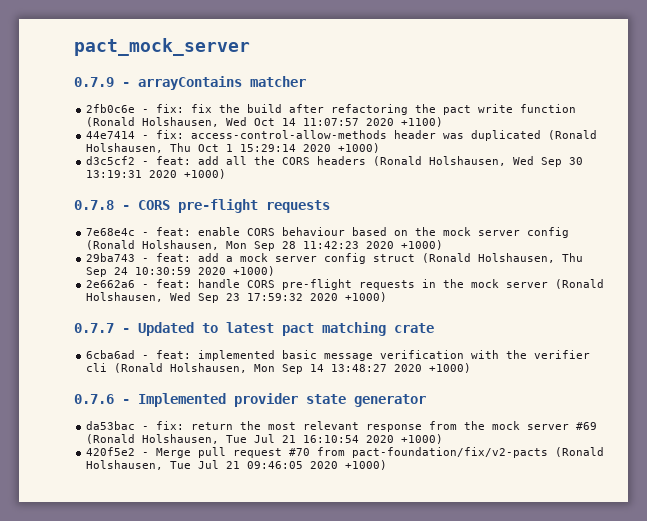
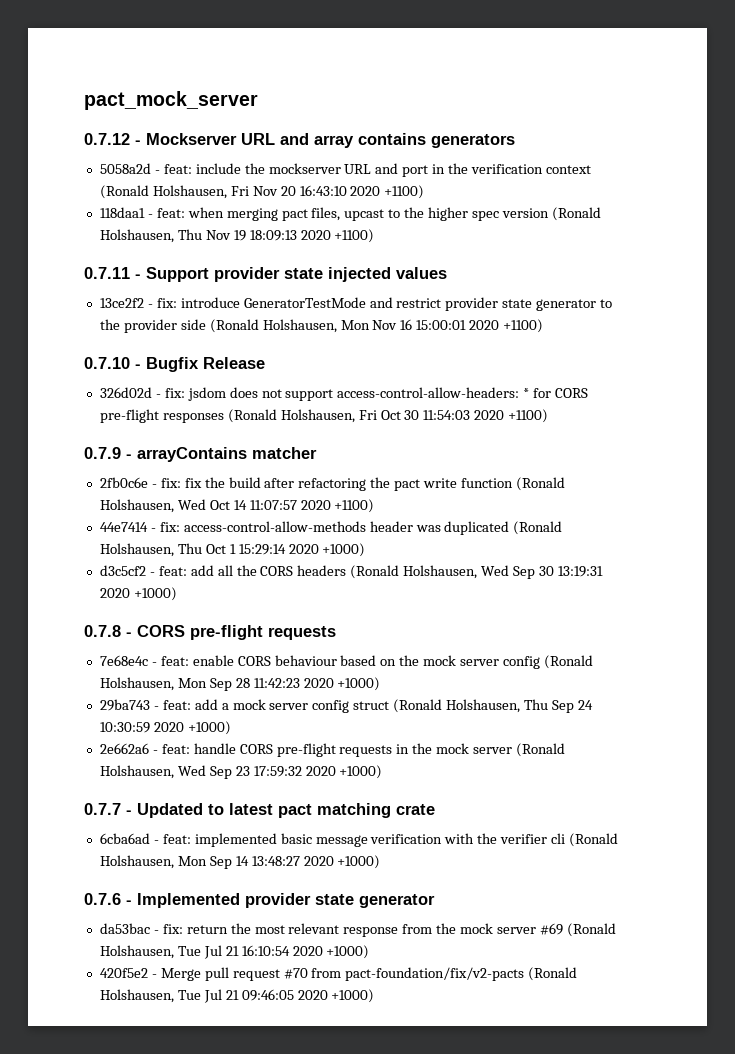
(250, 47) none -> [84,133,515,148] [99,163,591,177] [99,185,425,199] [99,207,601,221] [99,229,375,243] [84,267,447,282] [99,297,613,311] [99,319,544,333] [84,357,265,372] [99,387,589,401] [99,409,549,423] // 0.7.12 - Mockserver URL and array contains generators // 5058a2d - feat: include the mockserver URL and port in the verification context (Ronald Holshausen, Fri Nov 20 16:43:10 2020 +1100) // 118daa1 - feat: when merging pact files, upcast to the higher spec version (Ronald Holshausen, Thu Nov 19 18:09:13 2020 +1100) // 0.7.11 - Support provider state injected values // 13ce2f2 - fix: introduce GeneratorTestMode and restrict provider state generator to the provider side (Ronald Holshausen, Mon Nov 16 15:00:01 2020 +1100) // 0.7.10 - Bugfix Release // 326d02d - fix: jsdom does not support access-control-allow-headers: * for CORS pre-flight responses (Ronald Holshausen, Fri Oct 30 11:54:03 2020 +1100)

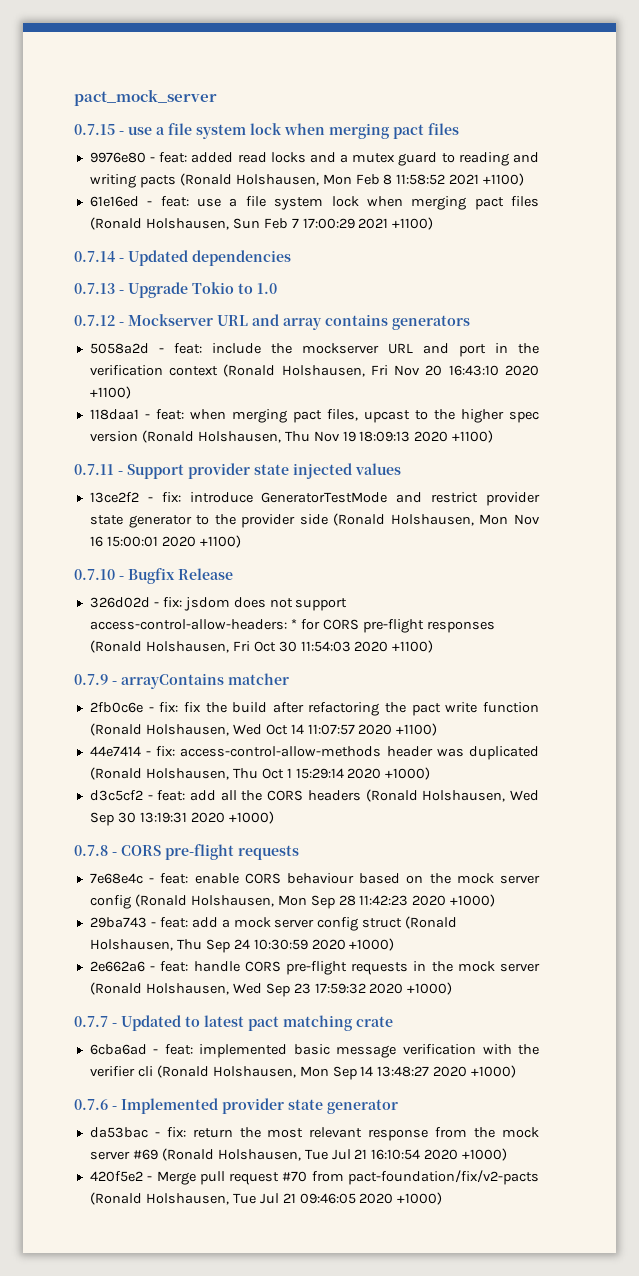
(258, 100) none -> [74,123,459,139] [89,152,539,166] [89,173,525,188] [89,196,539,210] [89,217,434,230] [74,250,291,266] [74,282,277,298] // 0.7.15 - use a file system lock when merging pact files // 9976e80 - feat: added read locks and a mutex guard to reading and writing pacts (Ronald Holshausen, Mon Feb 8 11:58:52 2021 +1100) // 61e16ed - feat: use a file system lock when merging pact files (Ronald Holshausen, Sun Feb 7 17:00:29 2021 +1100) // 0.7.14 - Updated dependencies // 0.7.13 - Upgrade Tokio to 1.0

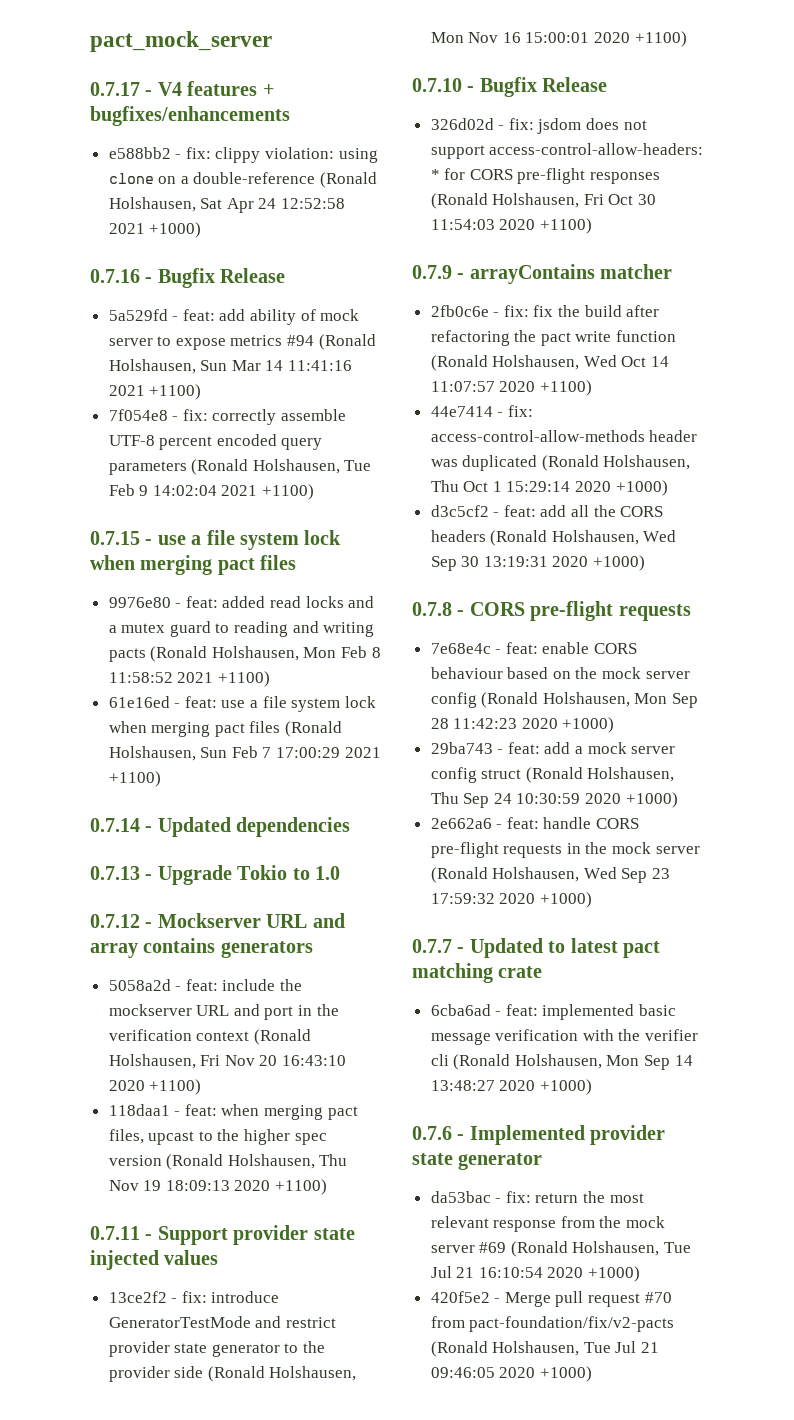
(217, 97) none -> [90,81,274,96] [90,106,290,126] [108,147,378,163] [108,172,378,188] [108,197,346,213] [108,222,202,238] [90,268,286,288] [108,309,360,325] [108,334,376,350] [108,359,353,374] [108,384,202,400] [108,409,347,425] [108,434,323,450] [108,459,372,475] [108,484,315,500] // 0.7.17 - V4 features + bugfixes/enhancements // e588bb2 - fix: clippy violation: using clone on a double-reference (Ronald Holshausen, Sat Apr 24 12:52:58 2021 +1000) // 0.7.16 - Bugfix Release // 5a529fd - feat: add ability of mock server to expose metrics #94 (Ronald Holshausen, Sun Mar 14 11:41:16 2021 +1100) // 7f054e8 - fix: correctly assemble UTF-8 percent encoded query parameters (Ronald Holshausen, Tue Feb 9 14:02:04 2021 +1100)

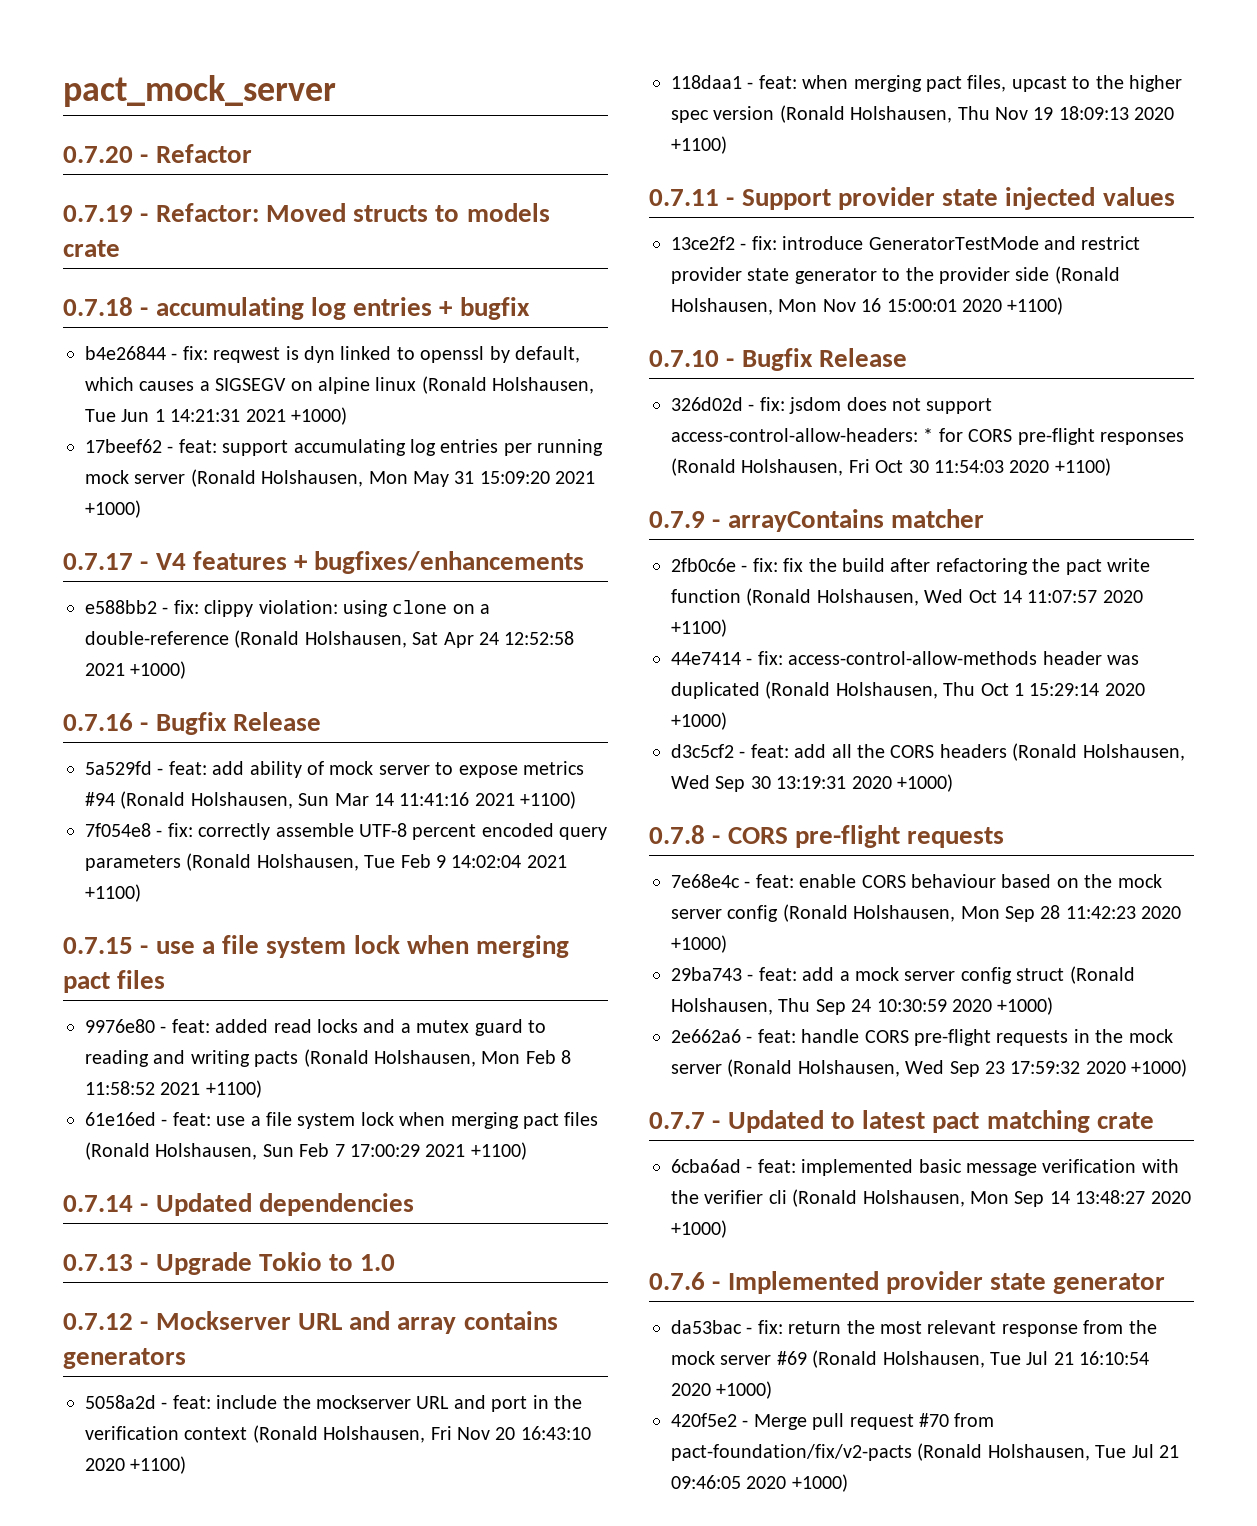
(272, 41) none -> [63,144,252,163] [63,203,550,222] [63,240,120,257] [63,297,530,320] [85,346,580,363] [85,376,595,394] [85,407,347,425] [85,439,604,456] [85,469,596,487] [85,500,141,518] // 0.7.20 - Refactor // 0.7.19 - Refactor: Moved structs to models crate // 0.7.18 - accumulating log entries + bugfix // b4e26844 - fix: reqwest is dyn linked to openssl by default, which causes a SIGSEGV on alpine linux (Ronald Holshausen, Tue Jun 1 14:21:31 2021 +1000) // 17beef62 - feat: support accumulating log entries per running mock server (Ronald Holshausen, Mon May 31 15:09:20 2021 +1000)

